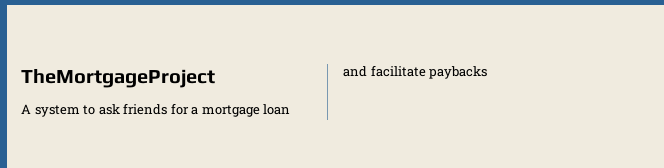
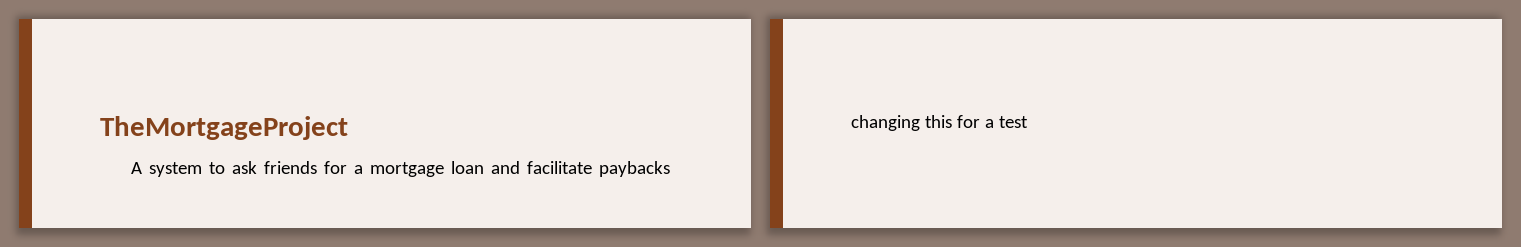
(488, 72) none -> [851,115,1028,131] changing this for a test

